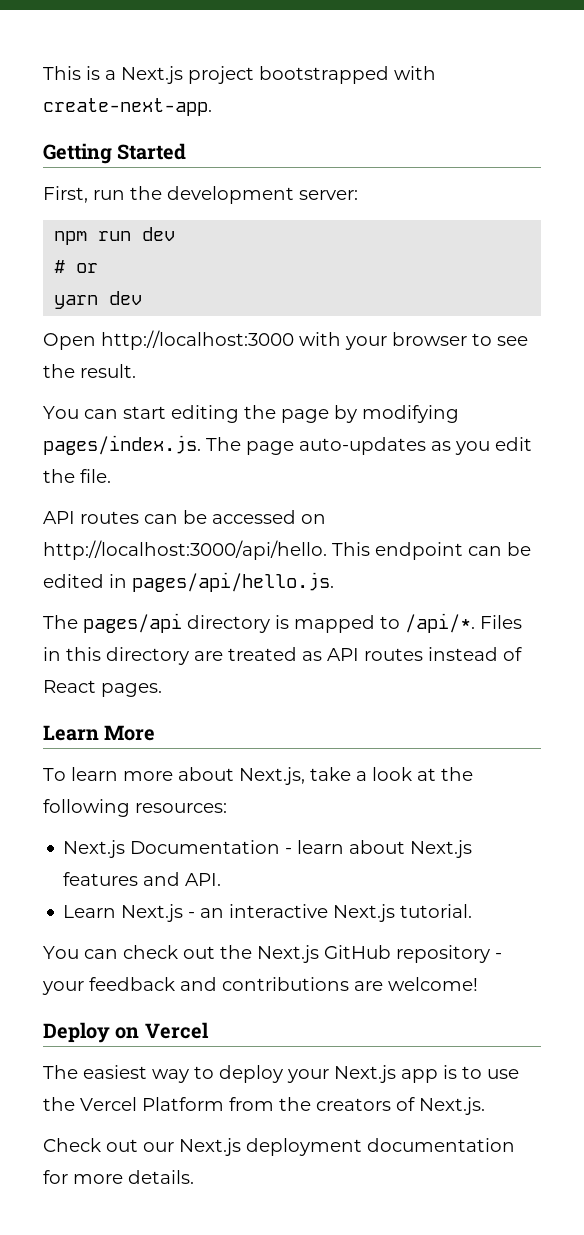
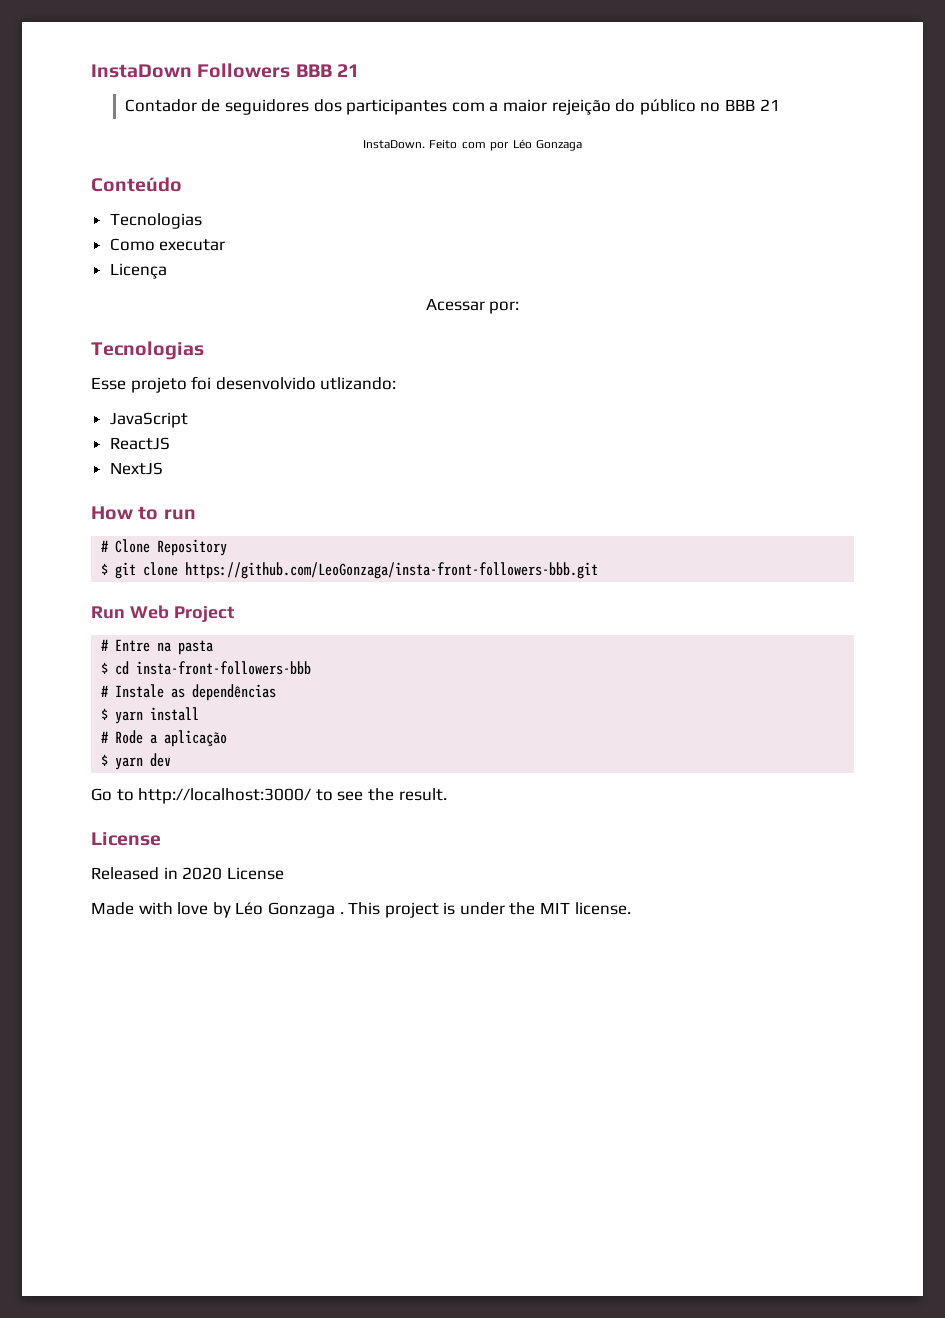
[43,66,436,84] [43,98,212,116] [43,143,187,164] [43,186,358,204] [54,227,176,245] [54,260,99,273] [54,291,143,309] [43,330,528,350] [43,364,136,378] [43,405,459,423] [43,435,532,455] [43,469,111,483] [43,510,326,524] [43,540,531,560] [43,572,334,592] [43,613,522,633] [43,647,522,665] [43,680,162,697] [43,725,156,741] [43,767,473,785] [43,799,227,817] [63,840,473,858] [63,872,222,886] [63,904,473,922] [43,945,502,963] [42,977,478,995] [43,1022,209,1043] [43,1065,519,1083] [43,1097,485,1115] [43,1138,515,1156] [43,1170,194,1184] This is a Next.js project bootstrapped with create-next-app. // Getting Started // First, run the development server: // npm run dev // # or // yarn dev // Open http://localhost:3000 with your browser to see the result. // You can start editing the page by modifying pages/index.js. The page auto-updates as you edit the file. // API routes can be accessed on http://localhost:3000/api/hello. This endpoint can be edited in pages/api/hello.js. // The pages/api directory is mapped to /api/*. Files in this directory are treated as API routes instead of React pages. // Learn More // To learn more about Next.js, take a look at the following resources: // Next.js Documentation - learn about Next.js features and API. // Learn Next.js - an interactive Next.js tutorial. // You can check out the Next.js GitHub repository - your feedback and contributions are welcome! // Deploy on Vercel // The easiest way to deploy your Next.js app is to use the Vercel Platform from the creators of Next.js. // Check out our Next.js deployment documentation for more details. -> [91,63,359,78] [124,99,780,115] [362,139,583,151] [91,177,182,192] [109,213,202,229] [109,238,226,251] [109,263,167,279] [425,298,520,314] [91,341,204,360] [91,376,397,393] [109,412,188,428] [109,437,170,450] [109,462,163,475] [91,506,196,520] [101,539,228,556] [101,562,599,579] [91,605,234,622] [101,639,214,655] [101,661,312,675] [101,684,277,701] [101,707,200,724] [101,730,228,747] [101,753,172,770] [91,788,447,804] [91,832,161,846] [91,867,284,880] [91,902,631,918] InstaDown Followers BBB 21 // Contador de seguidores dos participantes com a maior rejeição do público no BBB 21 // InstaDown. Feito com por Léo Gonzaga // Conteúdo // Tecnologias // Como executar // Licença // Acessar por: // Tecnologias // Esse projeto foi desenvolvido utlizando: // JavaScript // ReactJS // NextJS // How to run // # Clone Repository // $ git clone https://github.com/LeoGonzaga/insta-front-followers-bbb.git // Run Web Project // # Entre na pasta // $ cd insta-front-followers-bbb // # Instale as dependências // $ yarn install // # Rode a aplicação // $ yarn dev // Go to http://localhost:3000/ to see the result. // License // Released in 2020 License // Made with love by Léo Gonzaga . This project is under the MIT license.

